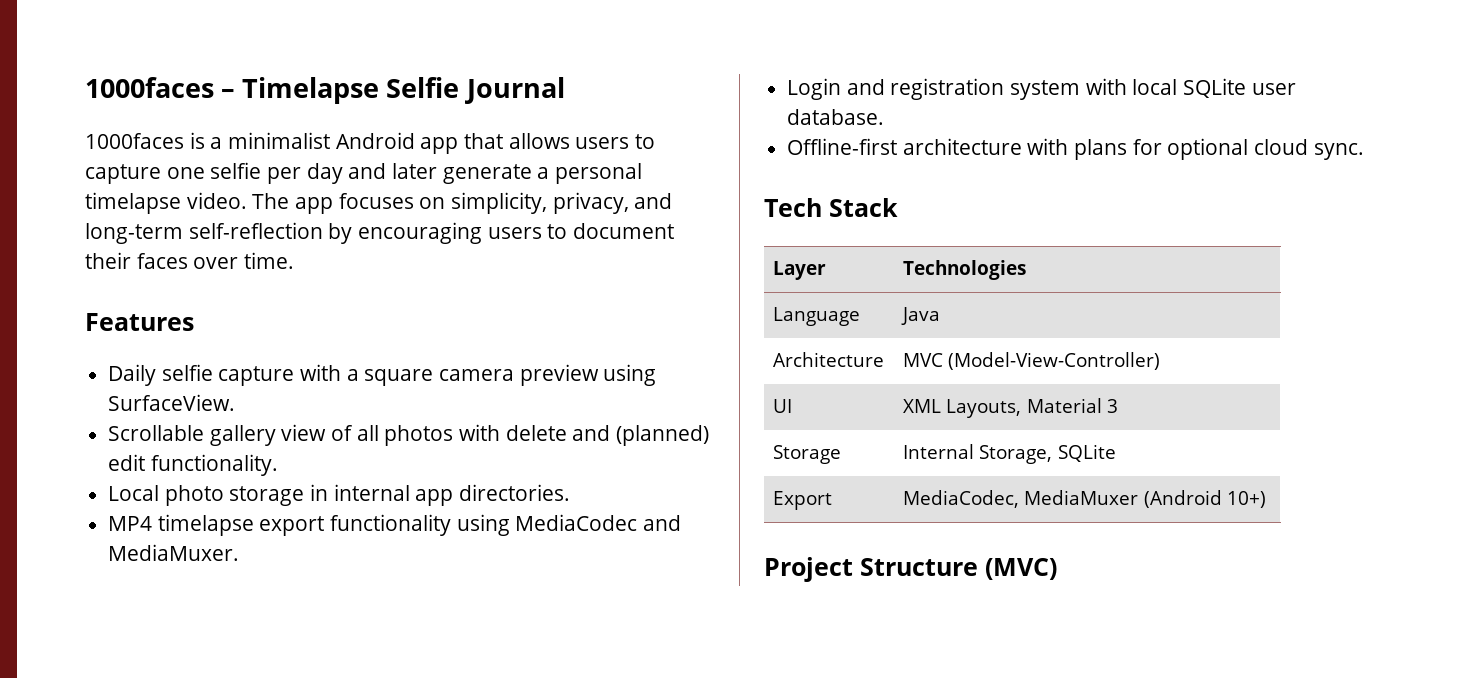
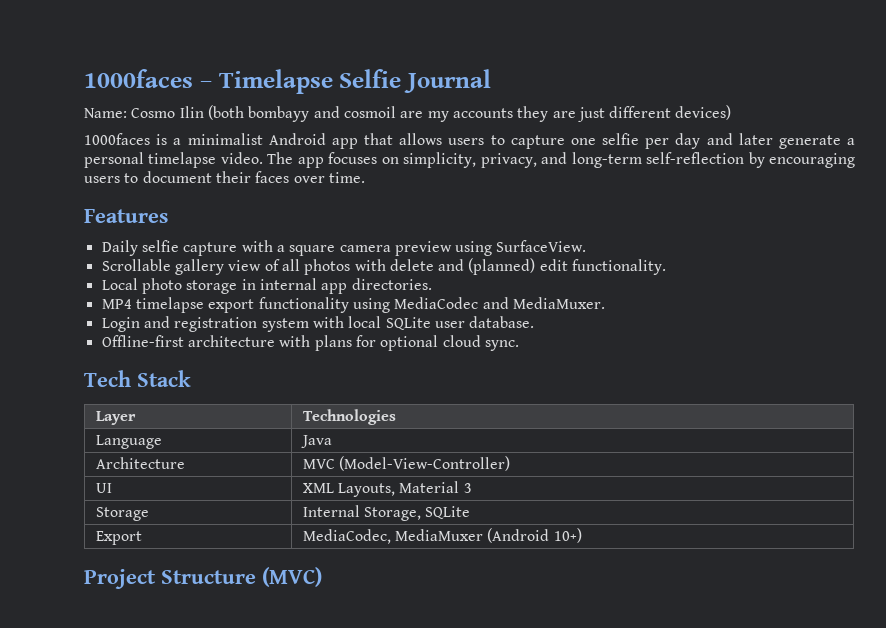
(565, 90) none -> [84,105,732,122] // Name: Cosmo Ilin (both bombayy and cosmoil are my accounts they are just different devices)

